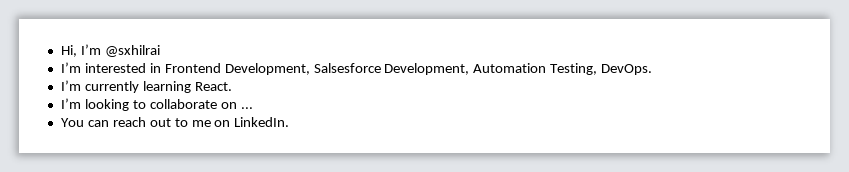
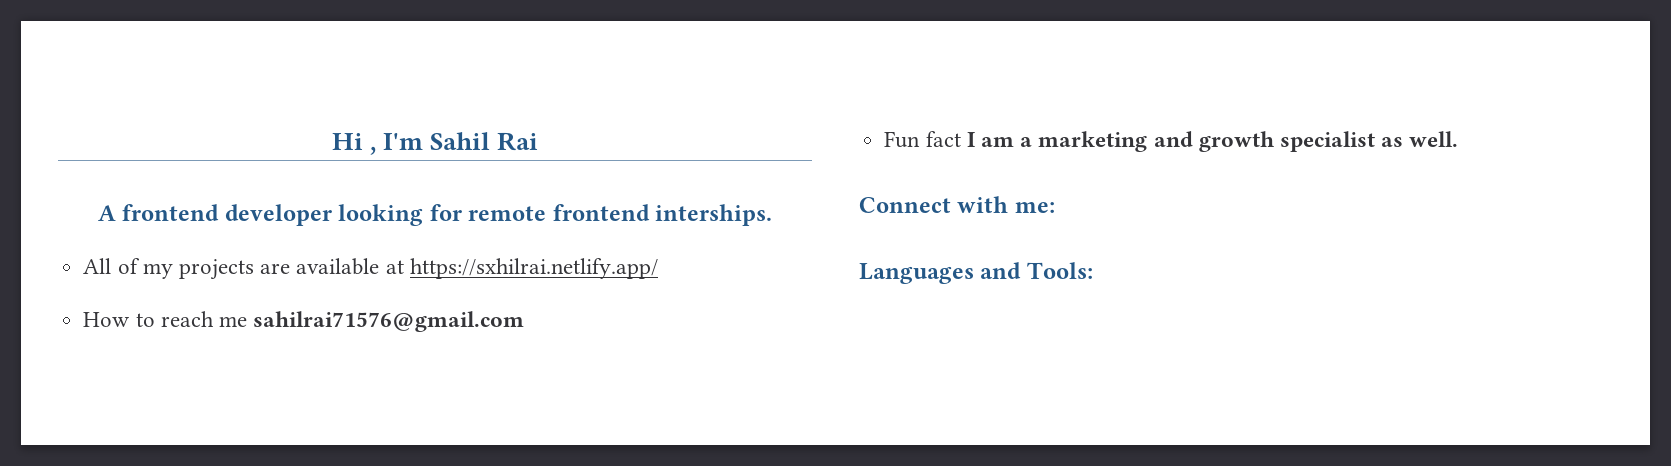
[60,44,160,57] [60,62,653,75] [60,80,232,93] [60,98,253,111] [60,117,290,127] Hi, I’m @sxhilrai // I’m interested in Frontend Development, Salsesforce Development, Automation Testing, DevOps. // I’m currently learning React. // I’m looking to collaborate on ... // You can reach out to me on LinkedIn. -> [331,132,539,155] [97,204,773,226] [83,258,658,280] [83,311,525,332] [884,131,1459,152] [859,196,1055,213] [859,262,1093,284] Hi , I'm Sahil Rai // A frontend developer looking for remote frontend interships. // All of my projects are available at https://sxhilrai.netlify.app/ // How to reach me sahilrai71576@gmail.com // Fun fact I am a marketing and growth specialist as well. // Connect with me: // Languages and Tools:

